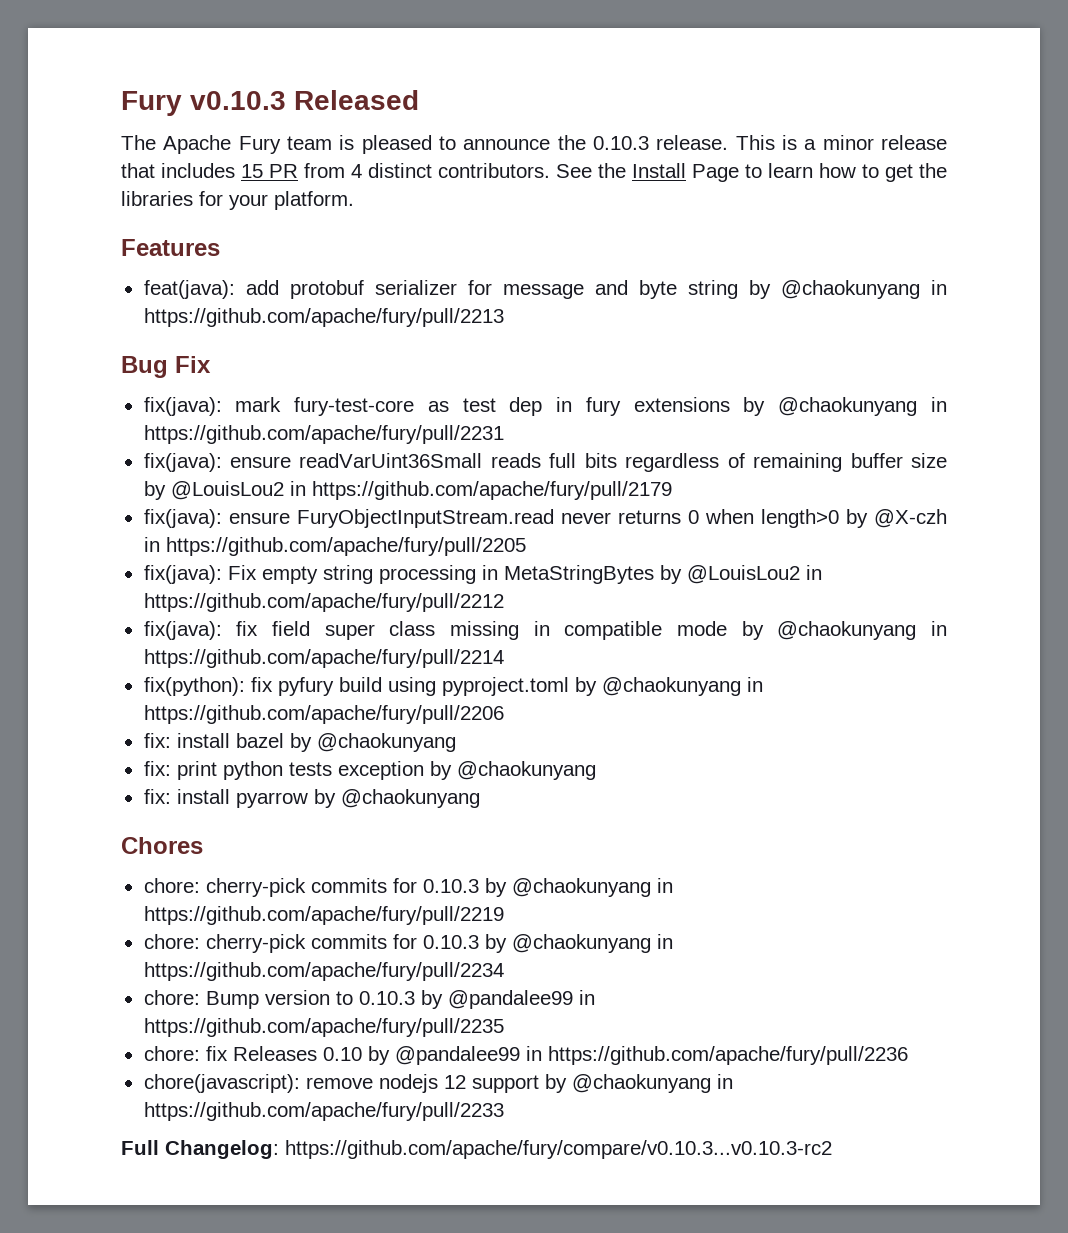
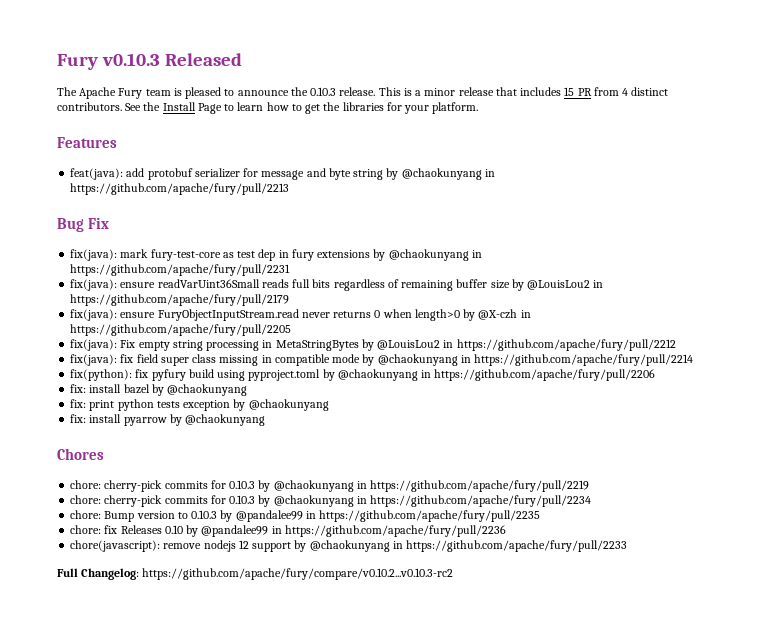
[285,1140,832,1159] https://github.com/apache/fury/compare/v0.10.3...v0.10.3-rc2 -> [142,568,454,580] https://github.com/apache/fury/compare/v0.10.2...v0.10.3-rc2

